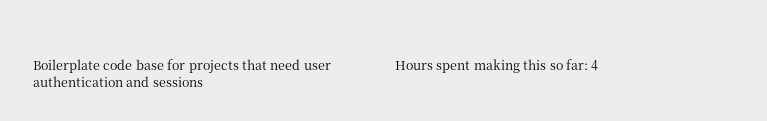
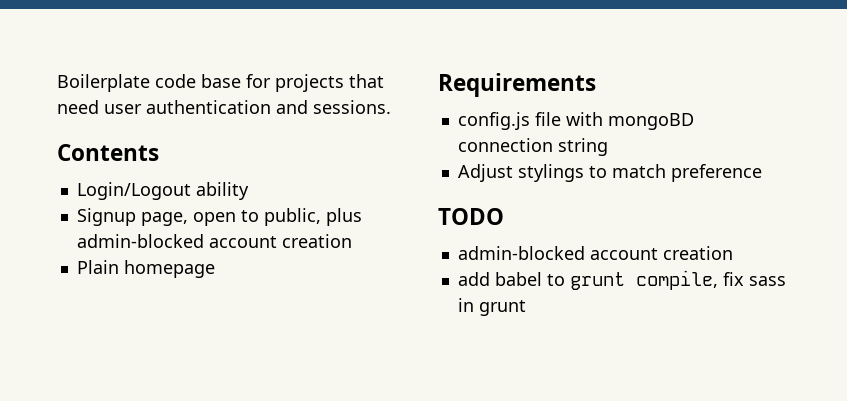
[152,77,203,87] [395,59,599,73] sessions // Hours spent making this so far: 4 -> [313,100,391,114] [57,144,159,161] [76,182,249,200] [76,208,362,226] [76,234,352,248] [76,260,215,278] [438,73,596,97] [457,112,694,130] [457,138,608,156] [457,164,762,182] [438,208,504,225] [457,246,733,260] [457,270,786,290] [457,298,526,316] sessions. // Contents // Login/Logout ability // Signup page, open to public, plus admin-blocked account creation // Plain homepage // Requirements // config.js file with mongoBD connection string // Adjust stylings to match preference // TODO // admin-blocked account creation // add babel to grunt compile, fix sass in grunt

